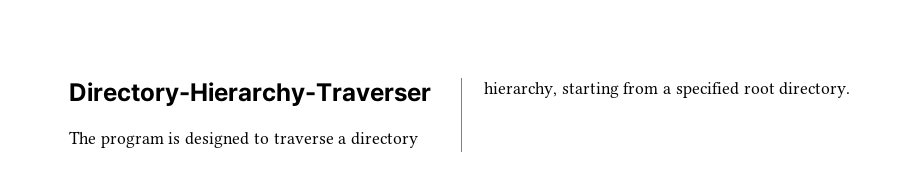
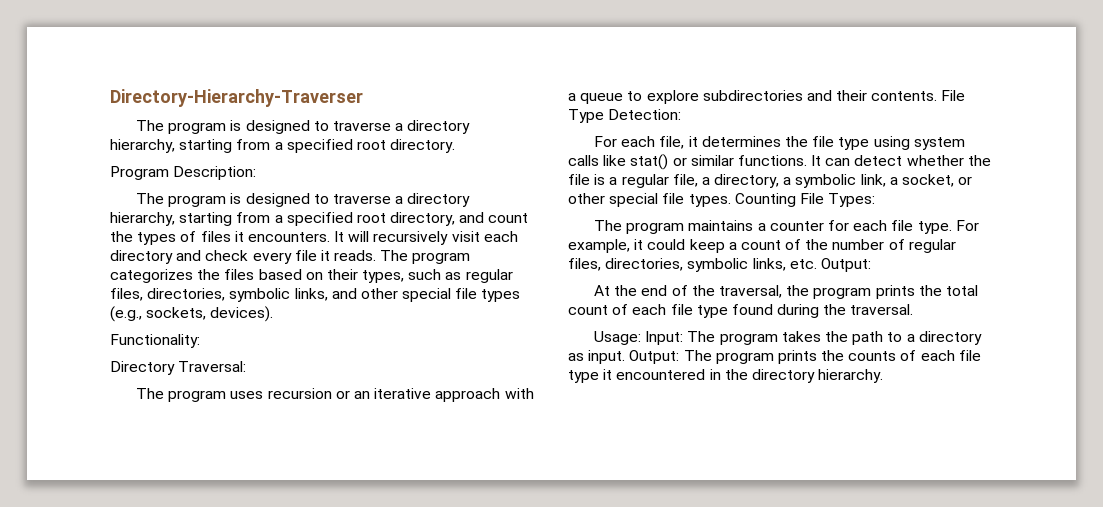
(851, 90) none -> [110,166,257,180] [136,193,471,207] [110,212,529,226] [110,231,518,245] [110,250,471,264] [110,269,513,283] [110,288,521,302] [110,306,274,322] [110,334,200,348] [110,361,247,375] [136,388,534,402] [568,90,966,104] [568,109,682,123] [594,136,965,150] [568,154,991,170] [568,174,973,188] [568,193,876,207] [594,220,979,234] [568,239,956,253] [568,258,871,272] [594,285,978,299] [568,304,914,318] [594,331,982,345] [568,350,981,364] [568,369,884,383] // Program Description: // The program is designed to traverse a directory hierarchy, starting from a specified root directory, and count the types of files it encounters. It will recursively visit each directory and check every file it reads. The program categorizes the files based on their types, such as regular files, directories, symbolic links, and other special file types (e.g., sockets, devices). // Functionality: // Directory Traversal: // The program uses recursion or an iterative approach with a queue to explore subdirectories and their contents. File Type Detection: // For each file, it determines the file type using system calls like stat() or similar functions. It can detect whether the file is a regular file, a directory, a symbolic link, a socket, or other special file types. Counting File Types: // The program maintains a counter for each file type. For example, it could keep a count of the number of regular files, directories, symbolic links, etc. Output: // At the end of the traversal, the program prints the total count of each file type found during the traversal. // Usage: Input: The program takes the path to a directory as input. Output: The program prints the counts of each file type it encountered in the directory hierarchy.

